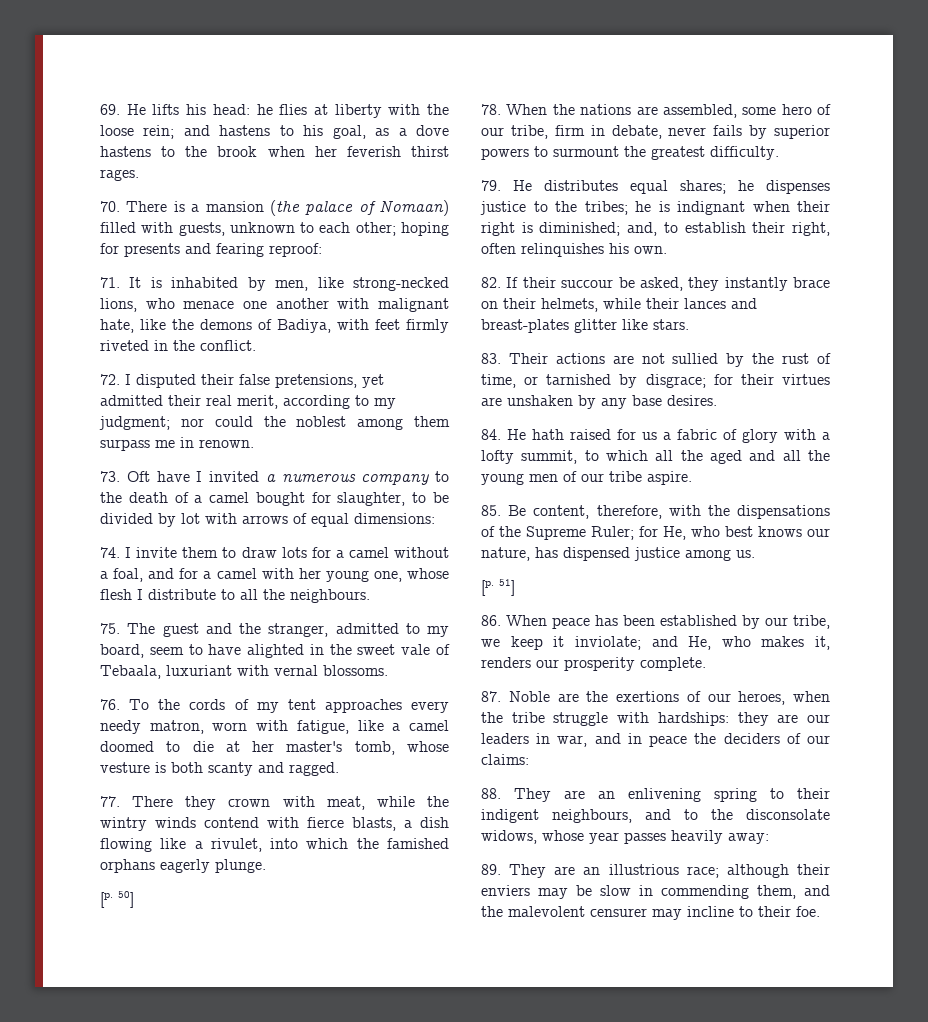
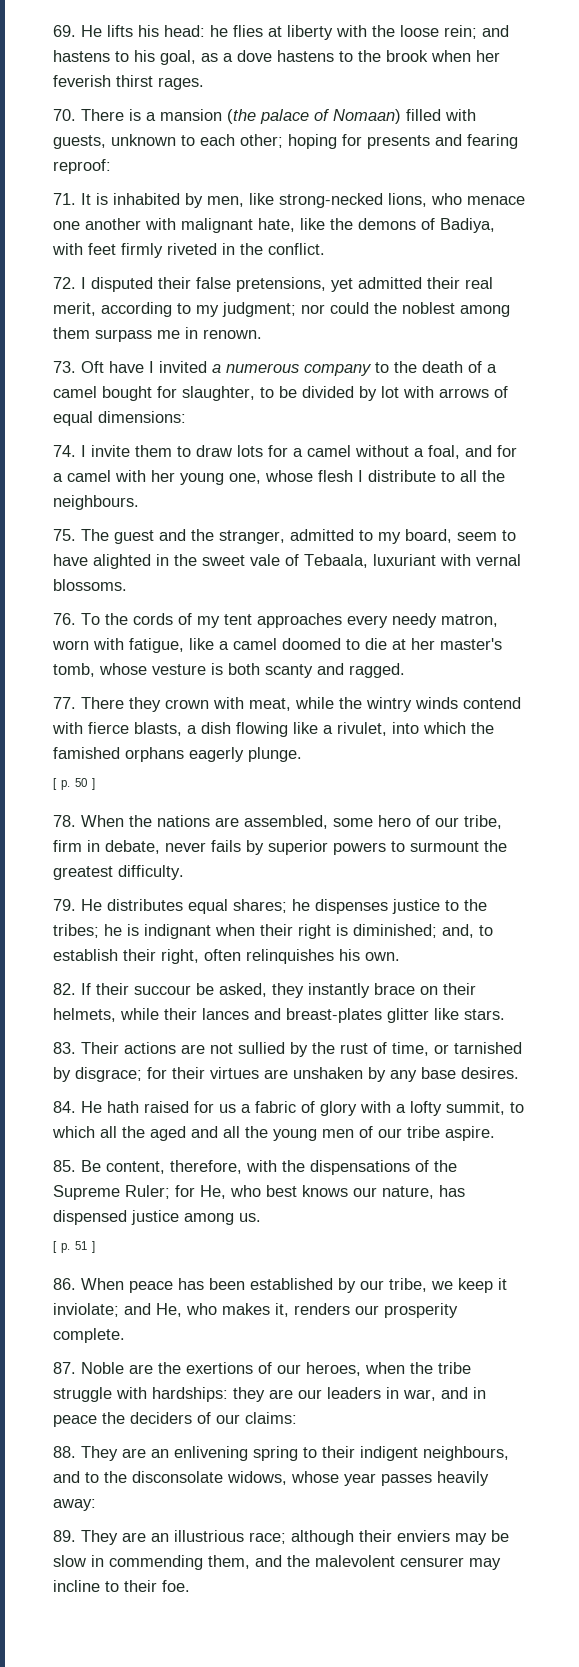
[100,891,134,908] [p. 50] -> [53,778,95,790] [ p. 50 ]
[481,579,515,596] [p. 51] -> [53,1241,95,1253] [ p. 51 ]

